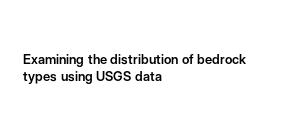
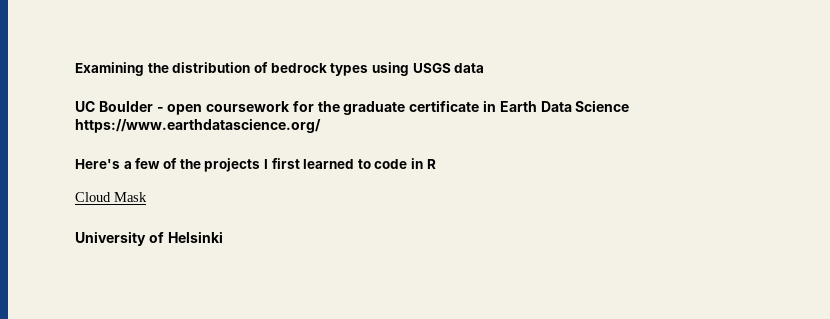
(162, 76) none -> [75,100,630,115] [75,118,321,133] [75,158,436,172] [75,192,147,202] [75,231,223,246] // UC Boulder - open coursework for the graduate certificate in Earth Data Science https://www.earthdatascience.org/ // Here's a few of the projects I first learned to code in R // Cloud Mask // University of Helsinki

